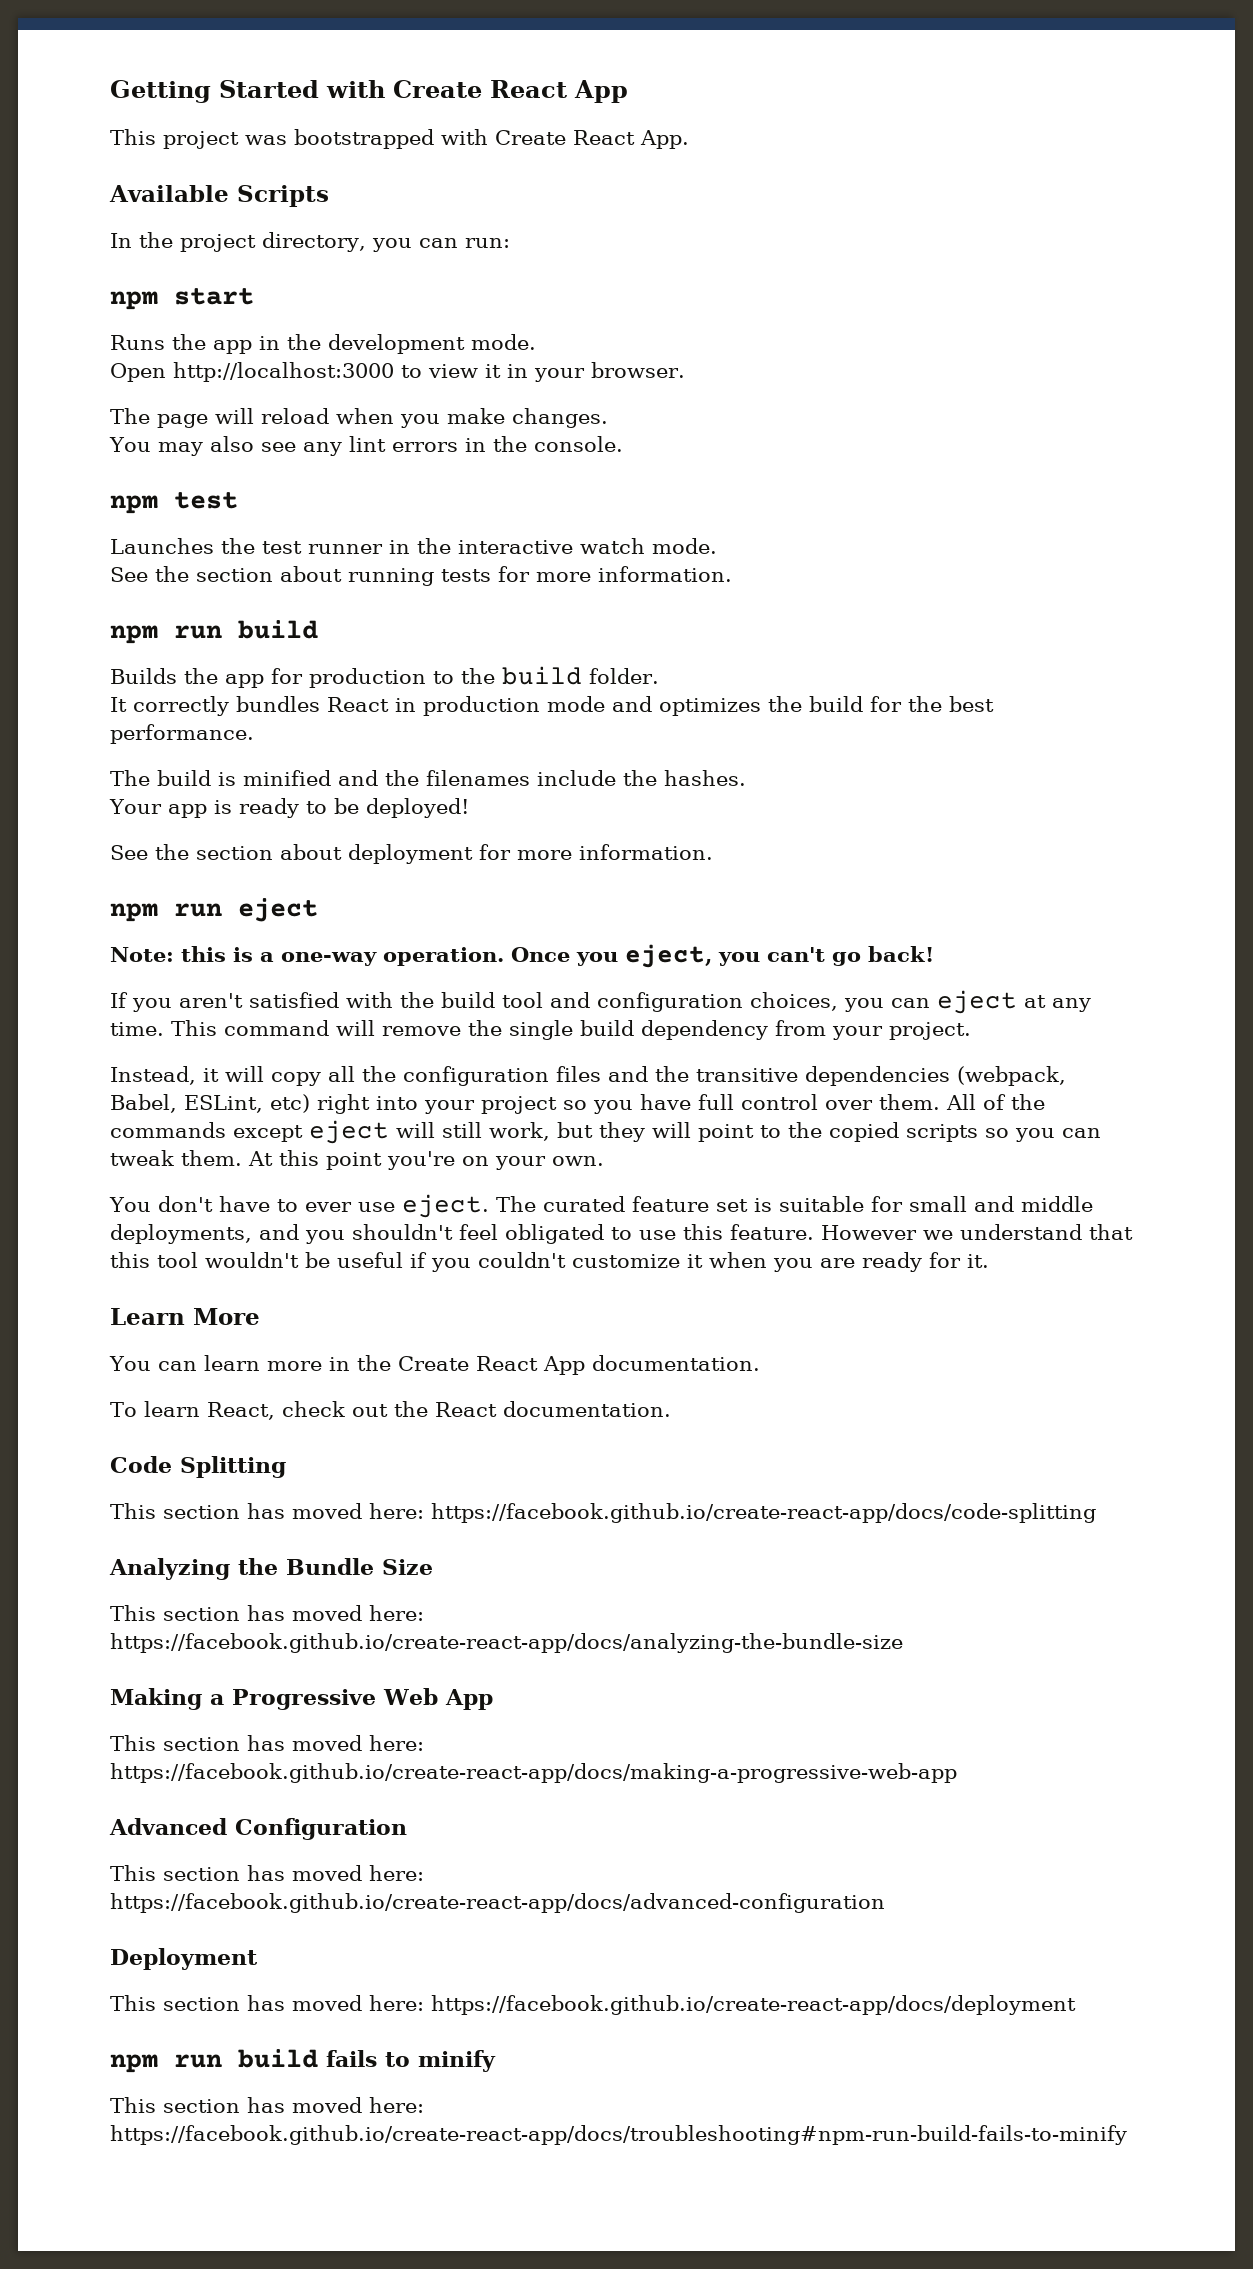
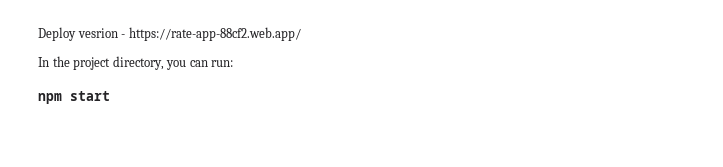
[110,80,628,103] [110,129,689,149] [109,185,329,207] Getting Started with Create React App // This project was bootstrapped with Create React App. // Available Scripts -> [38,27,301,41] Deploy vesrion - https://rate-app-88cf2.web.app/
[110,334,536,354] [110,362,685,382] [110,408,608,428] [109,436,623,456] [110,492,238,514] [110,538,717,554] [110,566,732,586] [110,620,318,644] [110,666,659,688] [110,696,994,716] [110,724,254,744] [110,770,746,786] [109,798,469,818] [110,844,713,864] [110,898,318,922] [110,944,934,968] [110,990,1091,1014] [110,1020,971,1040] [110,1066,1066,1086] [110,1094,1045,1114] [110,1120,1101,1144] [110,1150,604,1170] [109,1194,1093,1218] [110,1224,1133,1244] [110,1252,989,1272] [110,1308,260,1325] [109,1355,760,1375] [110,1401,671,1420] [110,1456,286,1478] [110,1503,1096,1523] [109,1558,433,1580] [110,1605,424,1621] [110,1633,903,1653] [110,1688,493,1710] [110,1735,424,1751] [110,1763,957,1783] [109,1818,407,1840] [110,1865,424,1881] [110,1893,885,1913] [110,1948,258,1970] [110,1995,1076,2015] [110,2049,496,2073] [110,2097,424,2113] [110,2125,1127,2145] // Runs the app in the development mode. // Open http://localhost:3000 to view it in your browser. // The page will reload when you make changes. // You may also see any lint errors in the console. // npm test // Launches the test runner in the interactive watch mode. // See the section about running tests for more information. // npm run build // Builds the app for production to the build folder. // It correctly bundles React in production mode and optimizes the build for the best performance. // The build is minified and the filenames include the hashes. // Your app is ready to be deployed! // See the section about deployment for more information. // npm run eject // Note: this is a one-way operation. Once you eject, you can't go back! // If you aren't satisfied with the build tool and configuration choices, you can eject at any time. This command will remove the single build dependency from your project. // Instead, it will copy all the configuration files and the transitive dependencies (webpack, Babel, ESLint, etc) right into your project so you have full control over them. All of the commands except eject will still work, but they will point to the copied scripts so you can tweak them. At this point you're on your own. // You don't have to ever use eject. The curated feature set is suitable for small and middle deployments, and you shouldn't feel obligated to use this feature. However we understand that this tool wouldn't be useful if you couldn't customize it when you are ready for it. // Learn More // You can learn more in the Create React App documentation. // To learn React, check out the React documentation. // Code Splitting // This section has moved here: https://facebook.github.io/create-react-app/docs/code-splitting // Analyzing the Bundle Size // This section has moved here: https://facebook.github.io/create-react-app/docs/analyzing-the-bundle-size // Making a Progressive Web App // This section has moved here: https://facebook.github.io/create-react-app/docs/making-a-progressive-web-app // Advanced Configuration // This section has moved here: https://facebook.github.io/create-react-app/docs/advanced-configuration // Deployment // This section has moved here: https://facebook.github.io/create-react-app/docs/deployment // npm run build fails to minify // This section has moved here: https://facebook.github.io/create-react-app/docs/troubleshooting#npm-run-build-fails-to-minify -> (110, 96) none

